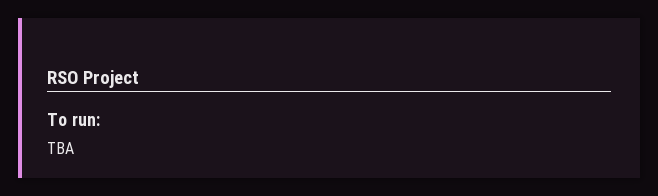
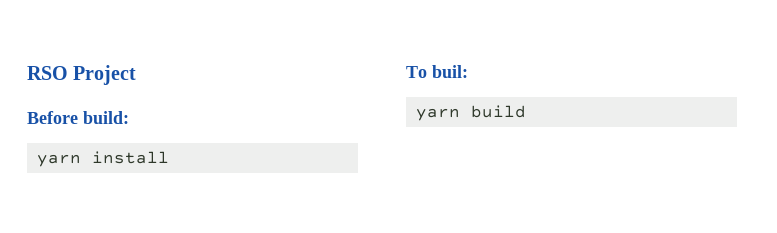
[47,113,100,126] [47,142,74,154] To run: // TBA -> [27,111,129,124] [36,151,169,167] [406,65,468,78] [415,105,526,121] Before build: // yarn install // To buil: // yarn build

